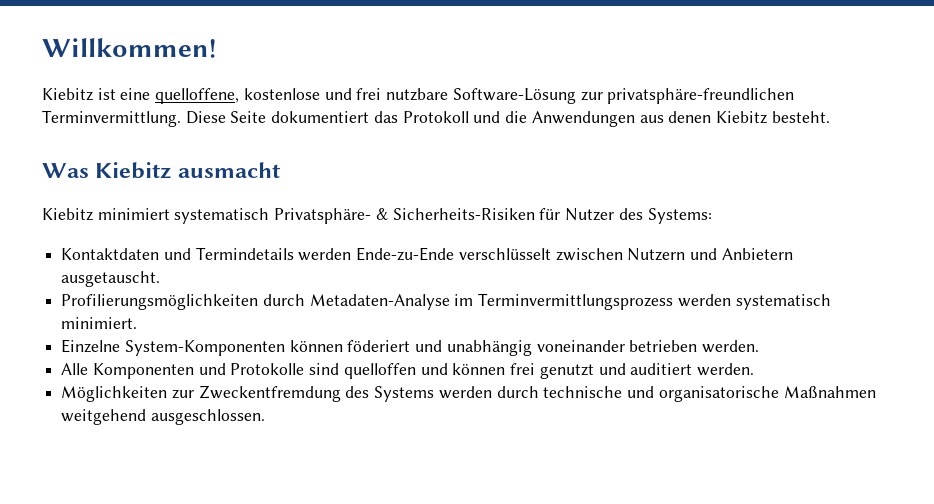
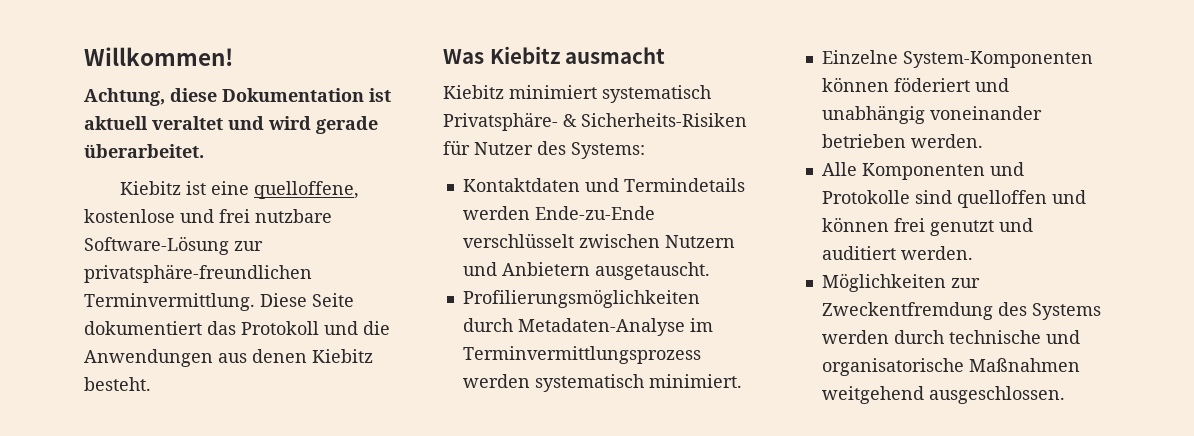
(216, 48) none -> [84,88,391,106] [84,116,378,134] [84,144,204,158] // Achtung, diese Dokumentation ist aktuell veraltet und wird gerade überarbeitet.

